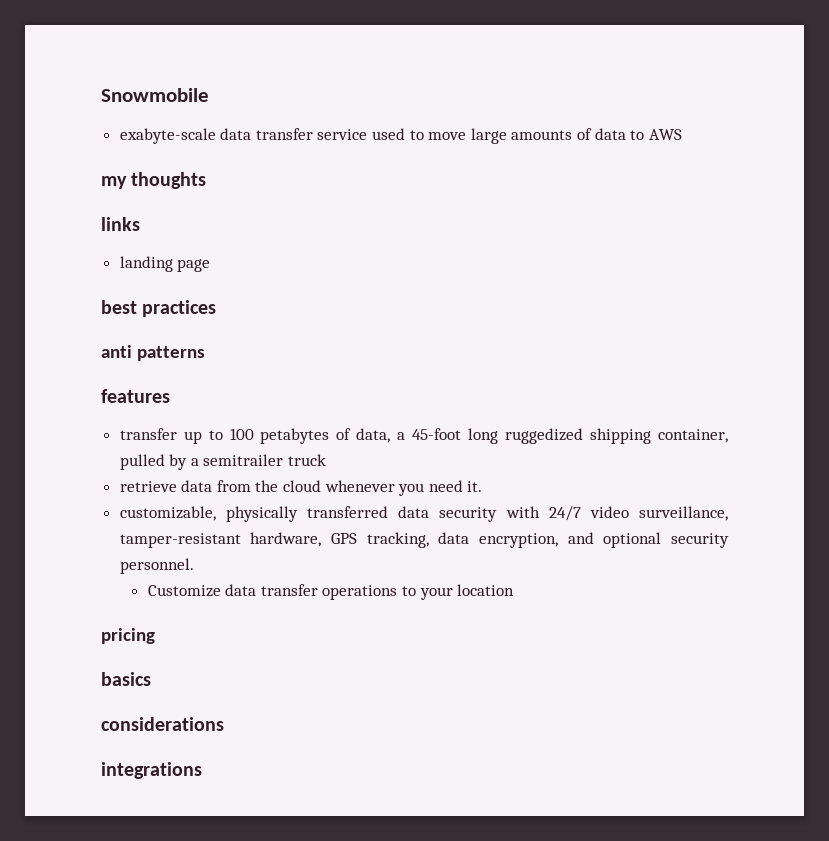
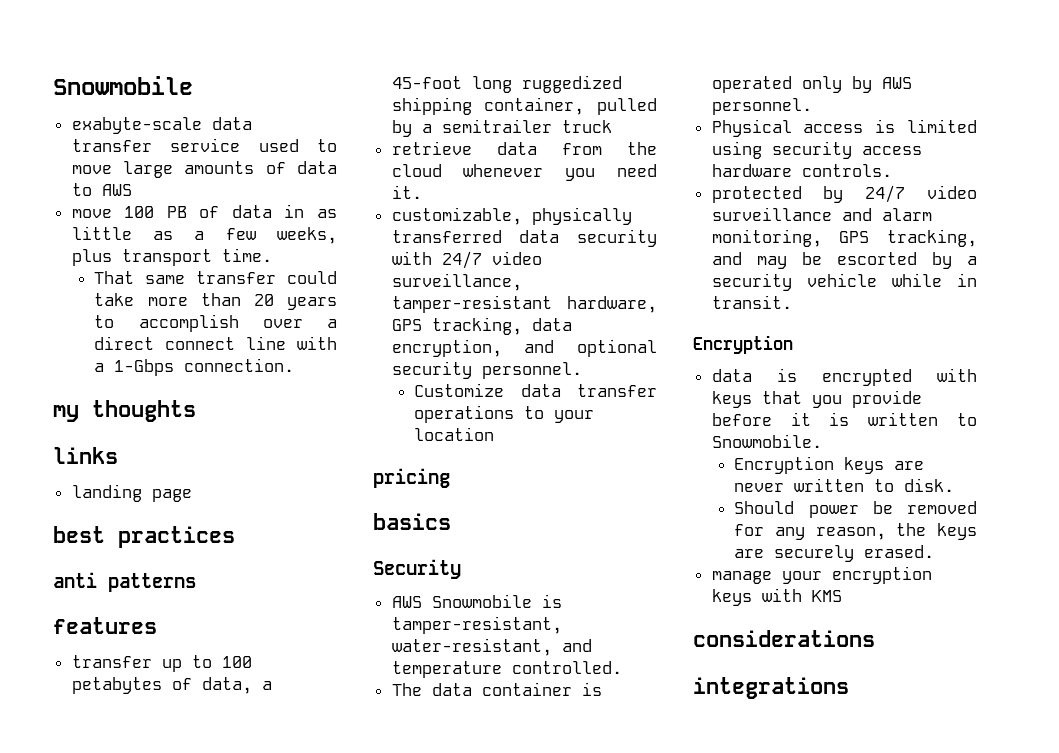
(682, 134) none -> [71,204,338,218] [71,226,337,244] [71,248,272,266] [94,271,337,284] [94,293,337,310] [94,314,337,332] [94,336,337,350] [94,358,295,376] // move 100 PB of data in as little as a few weeks, plus transport time. // That same transfer could take more than 20 years to accomplish over a direct connect line with a 1-Gbps connection.
(151, 679) none -> [373,559,461,579] [391,594,562,608] [391,616,562,634] [391,638,592,656] [391,661,622,678] [391,682,602,696] [711,76,912,93] [711,98,812,115] [711,119,977,137] [711,141,922,159] [711,164,892,177] [711,185,977,203] [711,207,932,221] [711,229,977,247] [711,252,977,269] [711,273,977,291] [711,295,792,309] [693,335,793,354] [711,368,977,386] [711,390,922,408] [711,412,977,426] [711,434,822,448] [734,456,925,474] [734,478,955,492] [734,501,977,518] [734,523,977,540] [734,545,935,562] [711,566,932,584] [711,588,842,606] // Security // AWS Snowmobile is tamper-resistant, water-resistant, and temperature controlled. // The data container is operated only by AWS personnel. // Physical access is limited using security access hardware controls. // protected by 24/7 video surveillance and alarm monitoring, GPS tracking, and may be escorted by a security vehicle while in transit. // Encryption // data is encrypted with keys that you provide before it is written to Snowmobile. // Encryption keys are never written to disk. // Should power be removed for any reason, the keys are securely erased. // manage your encryption keys with KMS

